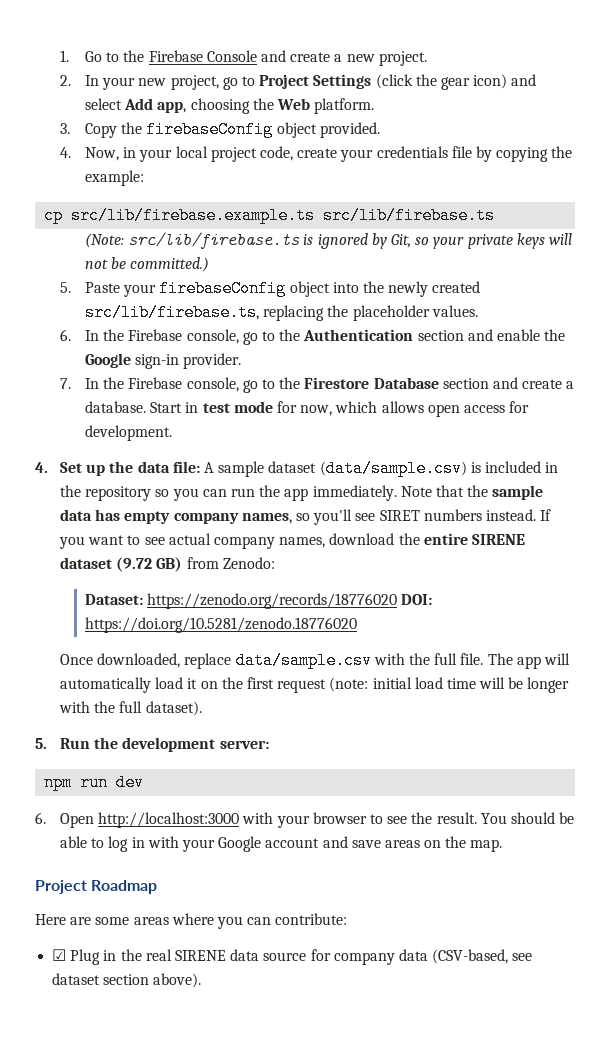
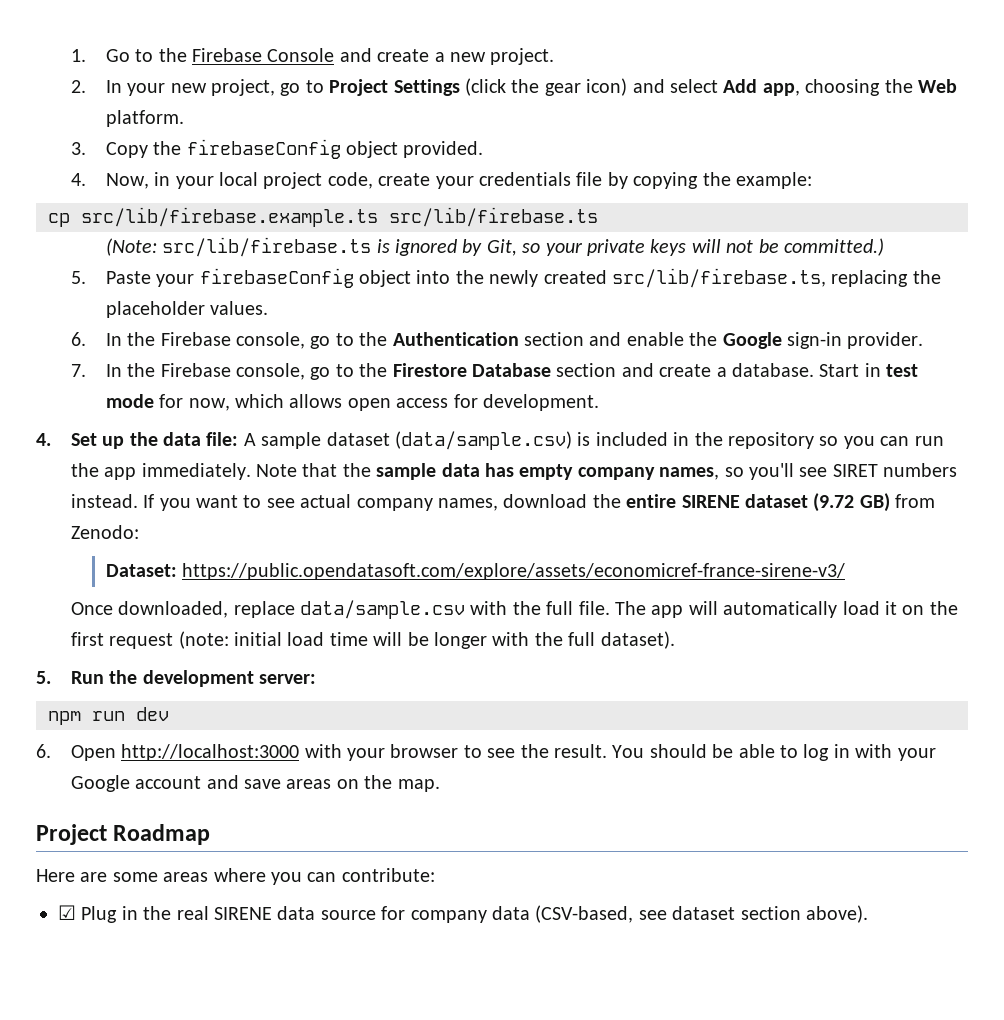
[147,593,433,609] [85,617,358,633] https://zenodo.org/records/18776020 DOI: https://doi.org/10.5281/zenodo.18776020 -> [182,563,846,580] https://public.opendatasoft.com/explore/assets/economicref-france-sirene-v3/

